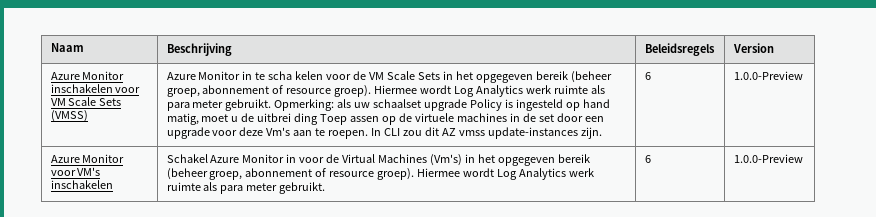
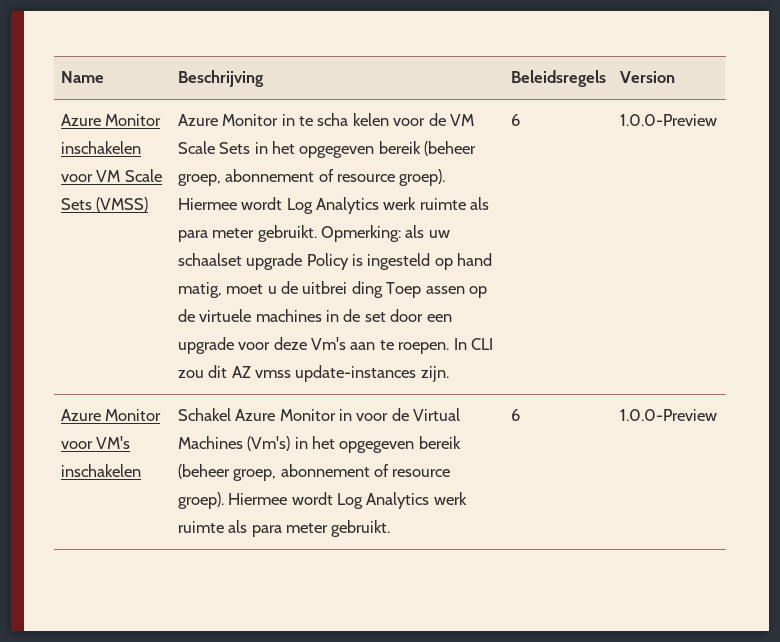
[50,43,84,52] Naam -> [60,71,104,83] Name

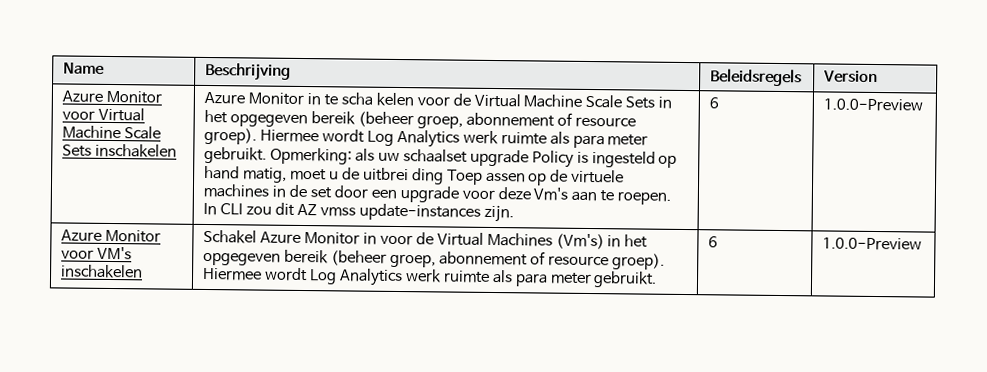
[60,141,141,154] [60,169,162,182] [60,197,149,212] inschakelen voor VM Scale Sets (VMSS) -> [62,107,146,122] [62,125,162,140] [62,143,178,158] voor Virtual Machine Scale Sets inschakelen
[450,114,475,126] VM -> [473,93,583,108] Virtual Machine

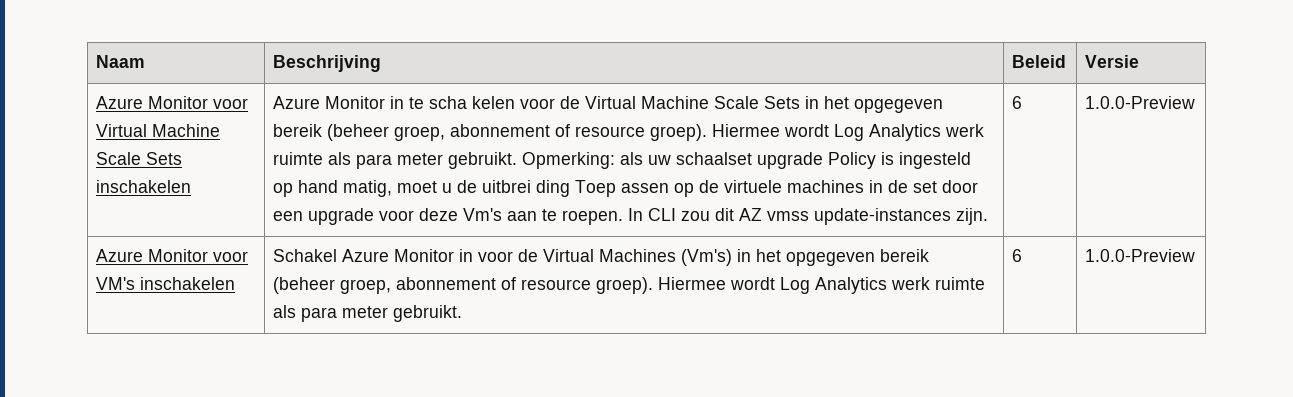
[63,62,106,75] Name -> [95,55,145,68] Naam
[710,68,803,87] [823,70,879,84] Beleidsregels | Version -> [1011,55,1066,68] [1084,55,1139,68] Beleid | Versie

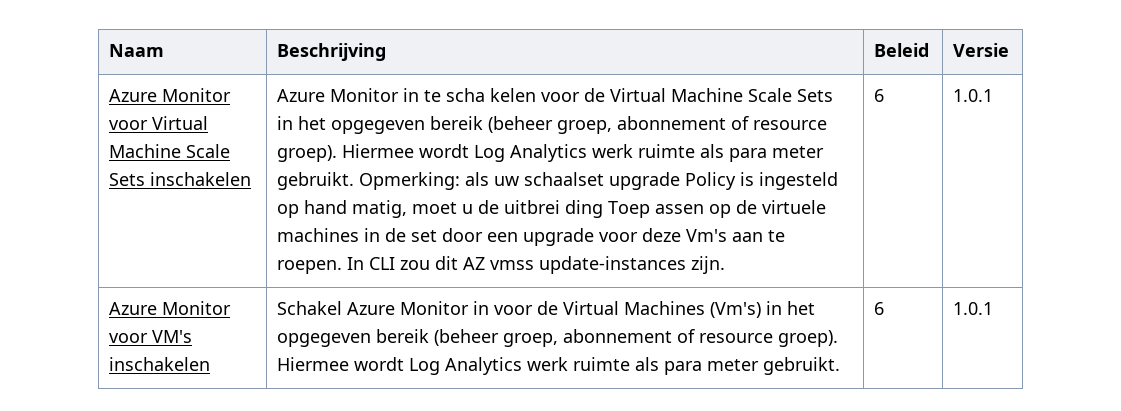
[1084,96,1195,109] 1.0.0-Preview -> [953,89,994,102] 1.0.1
[1084,249,1195,262] 1.0.0-Preview -> [953,302,994,315] 1.0.1

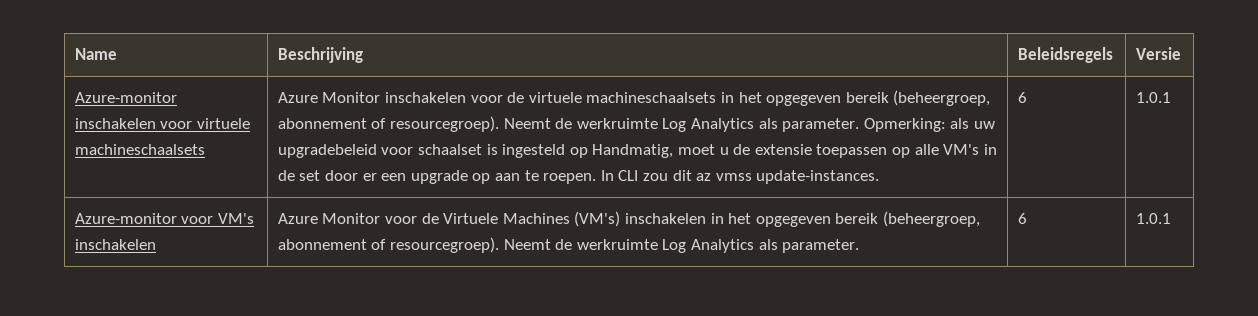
[109,44,165,57] Naam -> [74,48,117,60] Name
[874,43,930,57] Beleid -> [1017,47,1113,63] Beleidsregels
[109,88,232,102] [109,116,209,130] [109,144,231,158] [109,172,252,186] [277,88,834,102] [277,116,828,134] [277,144,825,162] [277,172,737,190] Azure Monitor voor Virtual Machine Scale Sets inschakelen | Azure Monitor in te scha kelen voor de Virtual Machine Scale Sets in het opgegeven bereik (beheer groep, abonnement of resource groep). Hiermee wordt Log Analytics werk ruimte als para meter gebruikt. Opmerking: als uw schaalset upgrade Policy -> [74,92,177,103] [74,118,251,129] [74,144,205,155] [277,90,991,106] [277,116,995,132] [277,144,483,158] Azure-monitor inschakelen voor virtuele machineschaalsets | Azure Monitor inschakelen voor de virtuele machineschaalsets in het opgegeven bereik (beheergroep, abonnement of resourcegroep). Neemt de werkruimte Log Analytics als parameter. Opmerking: als uw upgradebeleid voor schaalset
[304,200,408,218] hand matig, -> [592,144,674,158] Handmatig,
[504,200,827,218] [277,228,360,242] uitbrei ding Toep assen op de virtuele machines -> [754,144,980,158] extensie toepassen op alle VM's
(484, 235) none -> [362,173,377,181] er
[599,228,728,242] voor deze Vm's -> [472,173,491,184] op
[463,256,726,274] AZ vmss update-instances zijn. -> [696,170,880,184] az vmss update-instances.
[109,301,232,315] Azure Monitor -> [74,213,177,224] Azure-monitor
[277,301,816,318] [277,329,839,347] [277,357,841,375] Schakel Azure Monitor in voor de Virtual Machines (Vm's) in het opgegeven bereik (beheer groep, abonnement of resource groep). Hiermee wordt Log Analytics werk ruimte als para meter gebruikt. -> [277,211,980,227] [277,237,860,253] Azure Monitor voor de Virtuele Machines (VM's) inschakelen in het opgegeven bereik (beheergroep, abonnement of resourcegroep). Neemt de werkruimte Log Analytics als parameter.

